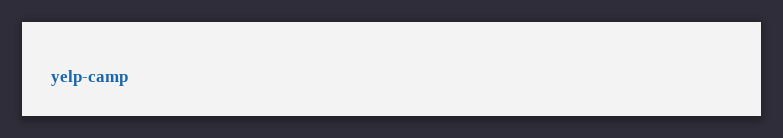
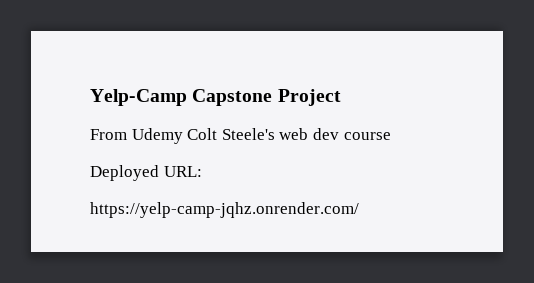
[51,70,128,86] yelp-camp -> [90,89,341,106] [90,128,391,144] [90,165,202,181] [90,202,359,218] Yelp-Camp Capstone Project // From Udemy Colt Steele's web dev course // Deployed URL: // https://yelp-camp-jqhz.onrender.com/

